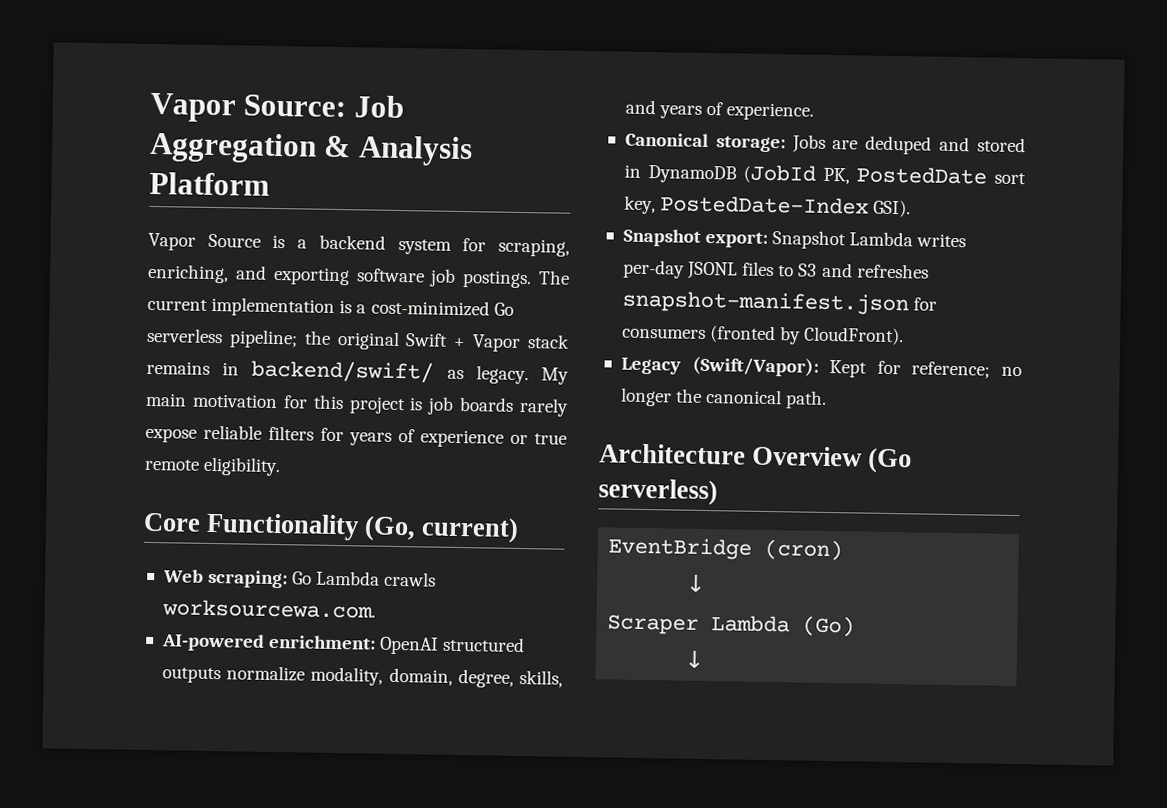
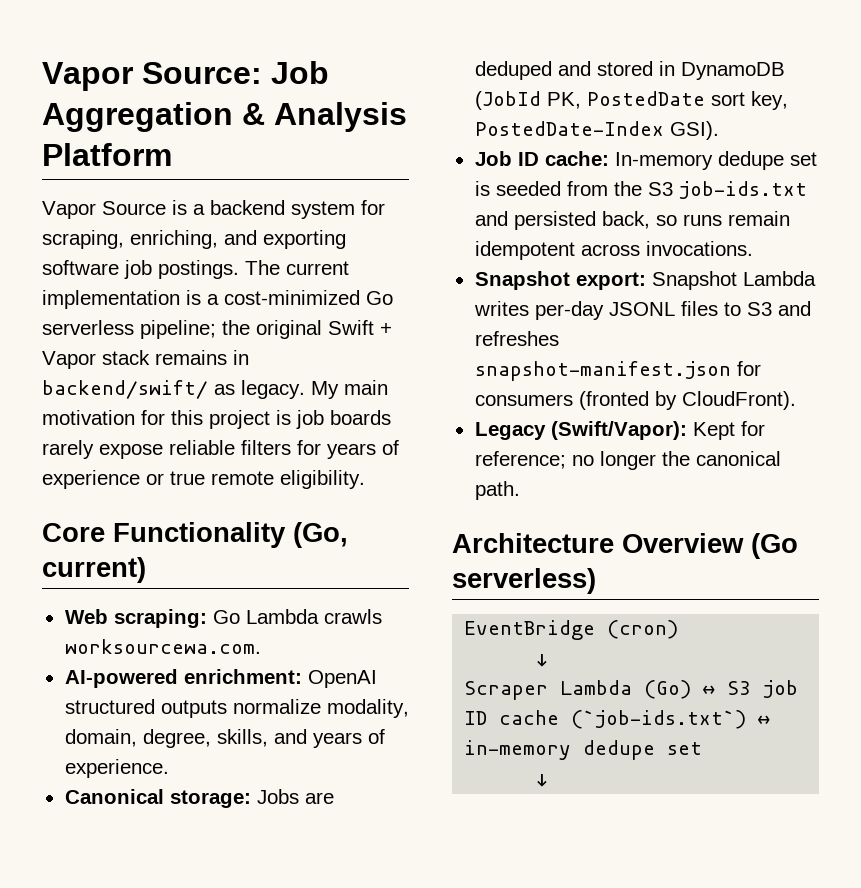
(912, 208) none -> [474,151,817,170] [474,181,807,199] [474,211,790,230] [474,241,753,260] // Job ID cache: In-memory dedupe set is seeded from the S3 job-ids.txt and persisted back, so runs remain idempotent across invocations.
(856, 626) none -> [702,680,799,698] [464,710,771,729] [464,740,703,760] ↔ S3 job ID cache (`job-ids.txt`) ↔ in-memory dedupe set

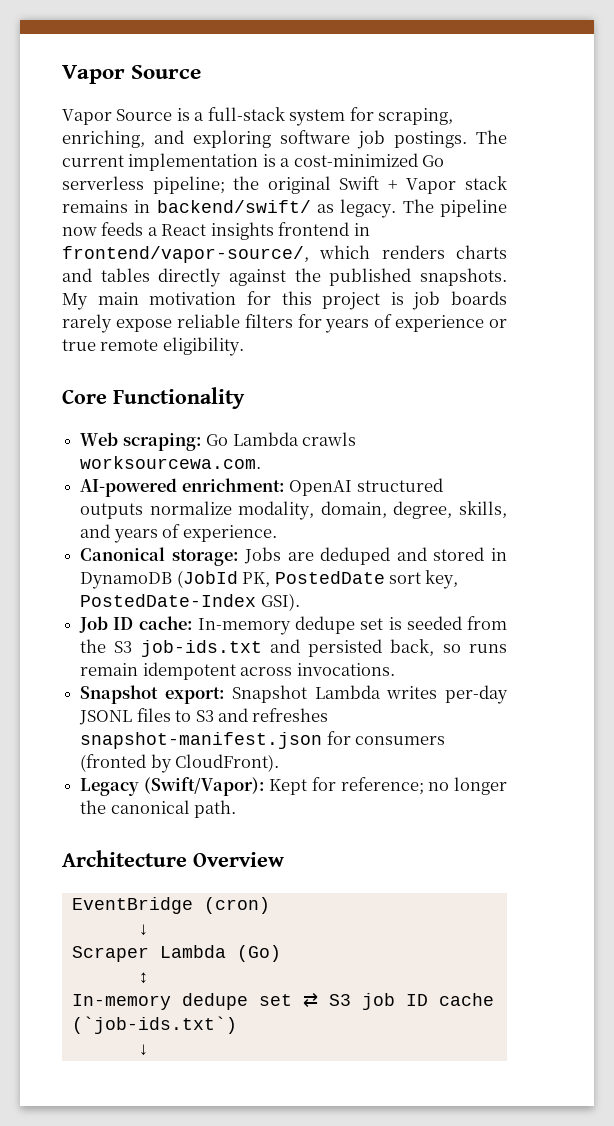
[42,61,329,91] [42,102,407,132] [42,143,172,166] Vapor Source: Job Aggregation & Analysis Platform -> [62,65,202,84] Vapor Source
[210,200,285,215] backend -> [207,107,285,121] full-stack
[263,230,346,249] exporting -> [193,130,271,148] exploring
(305, 389) none -> [402,199,507,217] [62,222,370,240] [62,245,507,263] [62,268,507,287] The pipeline now feeds a React insights frontend in frontend/vapor-source/, which renders charts and tables directly against the published snapshots.
[293,522,348,548] [42,557,146,583] (Go, current) -> (245, 398) none
[751,533,798,559] [452,568,596,594] (Go serverless) -> (284, 859) none
[702,685,716,695] ↔ -> [137,972,149,983] [71,993,318,1010] // ↕ // In-memory dedupe set ⇄
[757,715,771,725] [464,740,703,760] ↔ in-memory dedupe set -> (237, 1025) none

